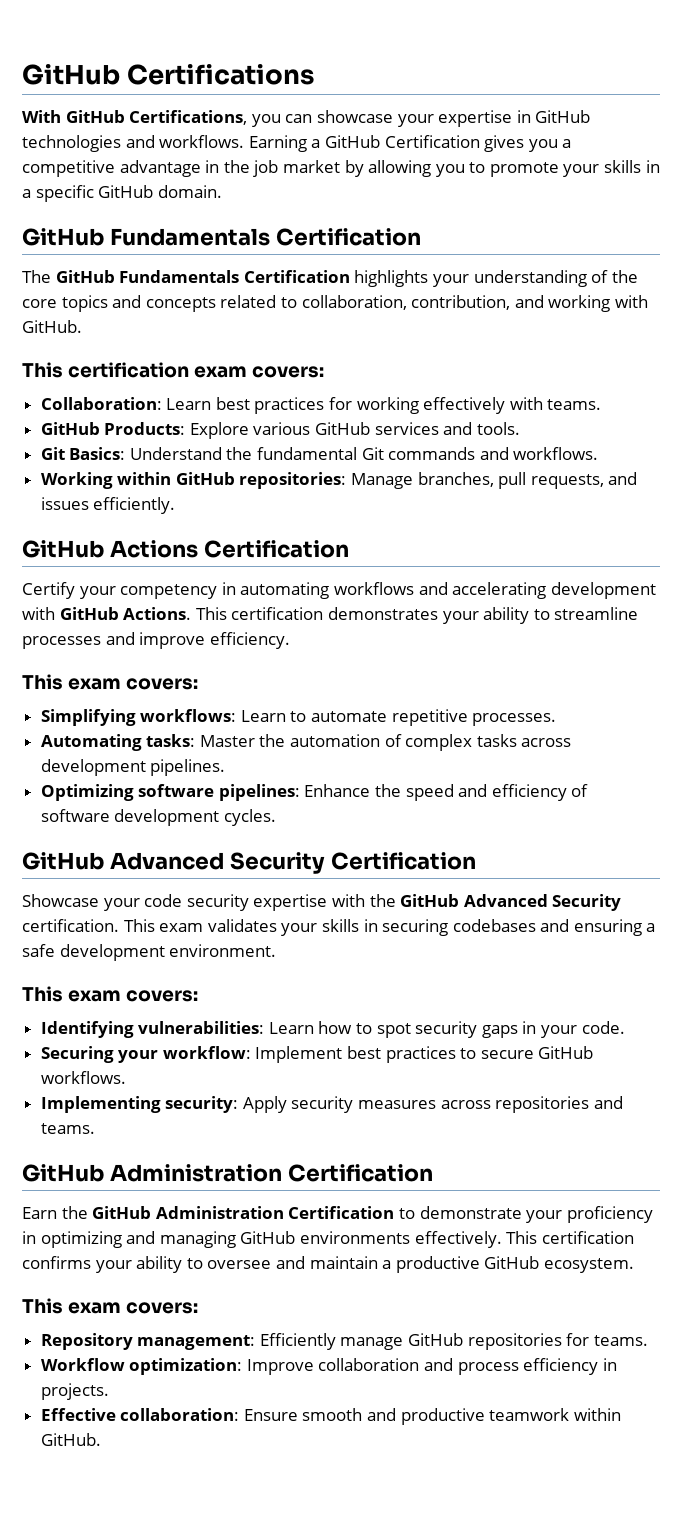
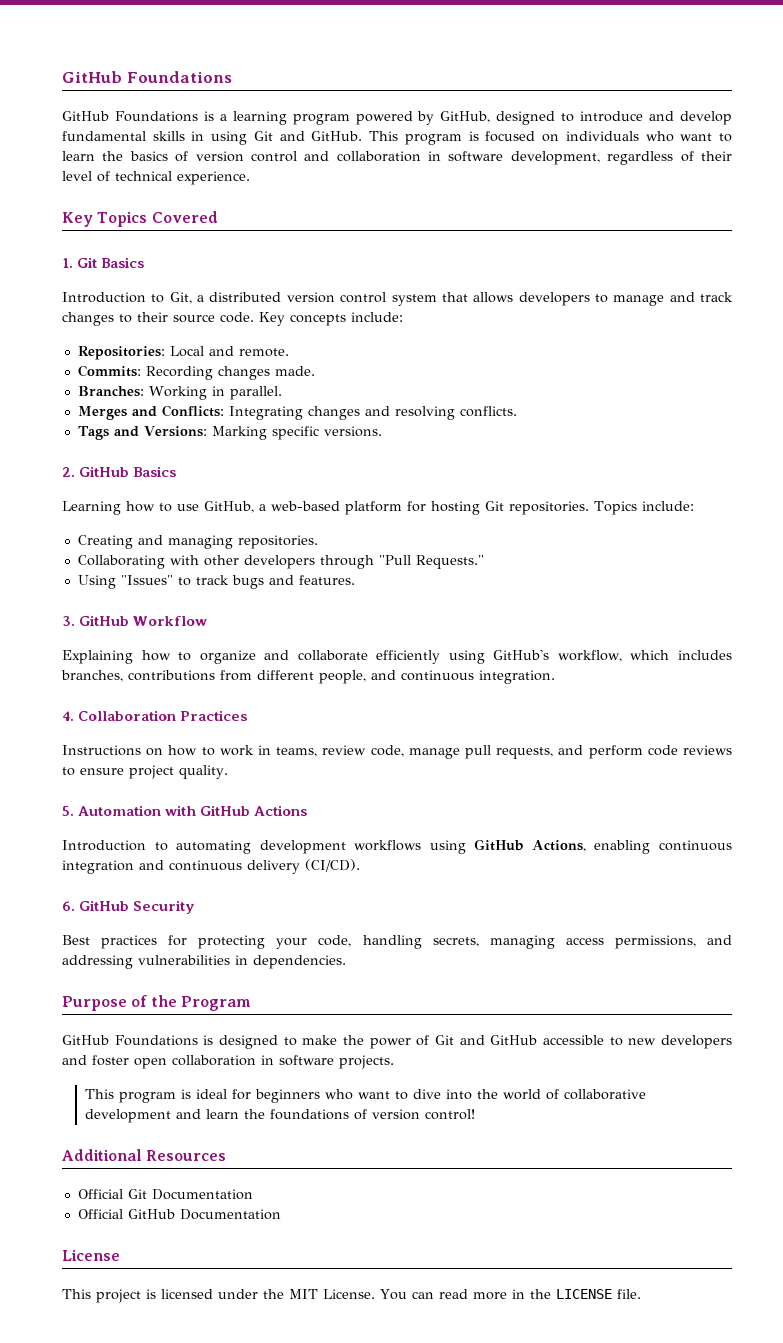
[22,64,315,85] [22,110,591,127] [22,135,572,152] [22,160,660,177] [22,185,222,202] [22,228,421,246] [22,270,638,287] [22,295,648,312] [22,320,82,333] [22,362,325,378] [40,397,602,414] [40,422,520,439] [40,447,599,460] [40,472,638,489] [40,497,176,514] [22,540,349,558] [22,582,656,599] [22,607,639,624] [22,632,290,649] [22,674,199,690] [40,709,557,726] [40,734,572,751] [40,759,226,776] [40,784,589,801] [40,809,276,826] [22,852,476,874] [22,894,622,911] [22,919,656,936] [22,944,277,961] [22,986,199,1002] [40,1021,625,1038] [40,1046,594,1063] [40,1071,126,1084] [40,1096,623,1113] [40,1123,95,1134] [22,1164,433,1182] [22,1206,653,1223] [22,1231,634,1248] [22,1256,634,1273] [22,1298,199,1314] [40,1333,648,1350] [40,1358,617,1375] [40,1383,109,1400] [40,1408,621,1425] [40,1433,101,1446] GitHub Certifications // With GitHub Certifications, you can showcase your expertise in GitHub technologies and workflows. Earning a GitHub Certification gives you a competitive advantage in the job market by allowing you to promote your skills in a specific GitHub domain. // GitHub Fundamentals Certification // The GitHub Fundamentals Certification highlights your understanding of the core topics and concepts related to collaboration, contribution, and working with GitHub. // This certification exam covers: // Collaboration: Learn best practices for working effectively with teams. // GitHub Products: Explore various GitHub services and tools. // Git Basics: Understand the fundamental Git commands and workflows. // Working within GitHub repositories: Manage branches, pull requests, and issues efficiently. // GitHub Actions Certification // Certify your competency in automating workflows and accelerating development with GitHub Actions. This certification demonstrates your ability to streamline processes and improve efficiency. // This exam covers: // Simplifying workflows: Learn to automate repetitive processes. // Automating tasks: Master the automation of complex tasks across development pipelines. // Optimizing software pipelines: Enhance the speed and efficiency of software development cycles. // GitHub Advanced Security Certification // Showcase your code security expertise with the GitHub Advanced Security certification. This exam validates your skills in securing codebases and ensuring a safe development environment. // This exam covers: // Identifying vulnerabilities: Learn how to spot security gaps in your code. // Securing your workflow: Implement best practices to secure GitHub workflows. // Implementing security: Apply security measures across repositories and teams. // GitHub Administration Certification // Earn the GitHub Administration Certification to demonstrate your proficiency in optimizing and managing GitHub environments effectively. This certification confirms your ability to oversee and maintain a productive GitHub ecosystem. // This exam covers: // Repository management: Efficiently manage GitHub repositories for teams. // Workflow optimization: Improve collaboration and process efficiency in projects. // Effective collaboration: Ensure smooth and productive teamwork within GitHub. -> [62,71,232,83] [62,111,732,125] [62,131,733,145] [62,151,732,165] [62,171,250,185] [62,211,218,227] [62,257,145,268] [62,292,733,306] [62,312,403,326] [77,346,289,360] [77,365,315,380] [77,386,282,400] [77,405,517,420] [77,426,382,440] [62,466,177,477] [62,501,694,515] [77,535,318,549] [77,555,484,569] [77,575,355,589] [62,615,208,626] [62,649,732,664] [61,670,555,684] [62,710,248,721] [62,745,732,759] [62,765,228,779] [62,805,308,816] [62,839,732,854] [62,859,360,874] [62,900,196,914] [62,935,732,949] [62,955,346,969] [62,995,251,1011] [62,1035,732,1049] [62,1055,394,1069] [85,1089,647,1103] [85,1109,476,1123] [62,1149,227,1161] [77,1189,253,1200] [77,1209,281,1220] [62,1249,120,1261] [62,1289,641,1303] GitHub Foundations // GitHub Foundations is a learning program powered by GitHub, designed to introduce and develop fundamental skills in using Git and GitHub. This program is focused on individuals who want to learn the basics of version control and collaboration in software development, regardless of their level of technical experience. // Key Topics Covered // 1. Git Basics // Introduction to Git, a distributed version control system that allows developers to manage and track changes to their source code. Key concepts include: // Repositories: Local and remote. // Commits: Recording changes made. // Branches: Working in parallel. // Merges and Conflicts: Integrating changes and resolving conflicts. // Tags and Versions: Marking specific versions. // 2. GitHub Basics // Learning how to use GitHub, a web-based platform for hosting Git repositories. Topics include: // Creating and managing repositories. // Collaborating with other developers through "Pull Requests." // Using "Issues" to track bugs and features. // 3. GitHub Workflow // Explaining how to organize and collaborate efficiently using GitHub's workflow, which includes branches, contributions from different people, and continuous integration. // 4. Collaboration Practices // Instructions on how to work in teams, review code, manage pull requests, and perform code reviews to ensure project quality. // 5. Automation with GitHub Actions // Introduction to automating development workflows using GitHub Actions, enabling continuous integration and continuous delivery (CI/CD). // 6. GitHub Security // Best practices for protecting your code, handling secrets, managing access permissions, and addressing vulnerabilities in dependencies. // Purpose of the Program // GitHub Foundations is designed to make the power of Git and GitHub accessible to new developers and foster open collaboration in software projects. // This program is ideal for beginners who want to dive into the world of collaborative development and learn the foundations of version control! // Additional Resources // Official Git Documentation // Official GitHub Documentation // License // This project is licensed under the MIT License. You can read more in the LICENSE file.

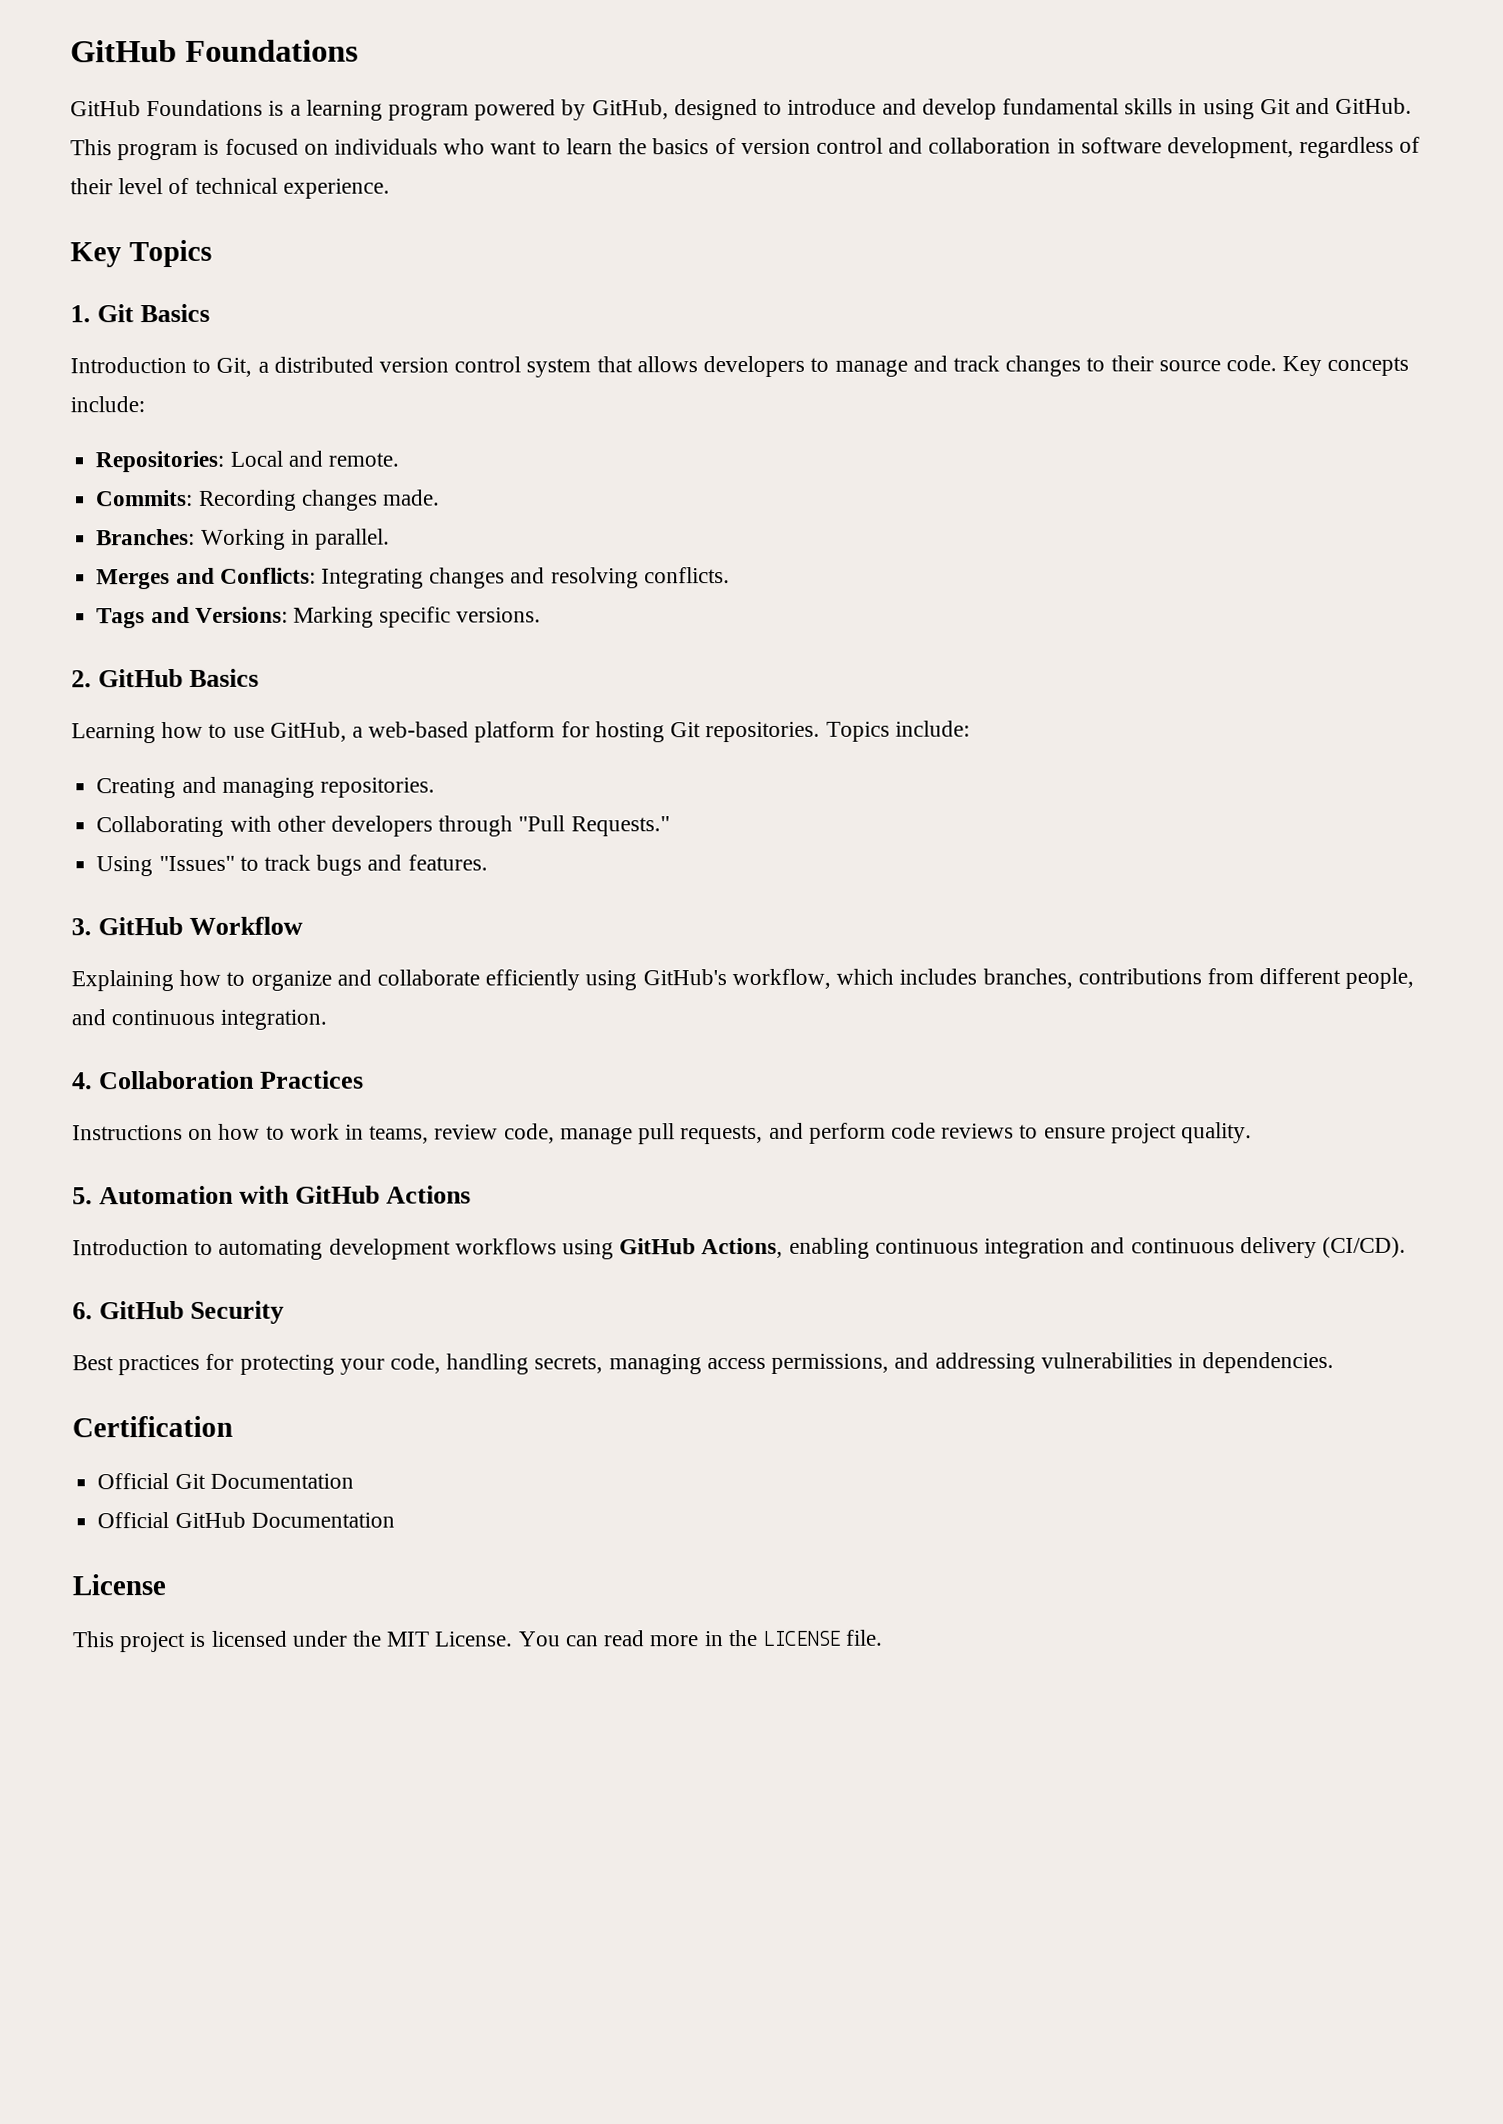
[151,211,218,223] Covered -> (212, 253) none
[62,995,251,1011] [62,1035,732,1049] [62,1055,394,1069] [85,1089,647,1103] [85,1109,476,1123] [62,1149,227,1161] Purpose of the Program // GitHub Foundations is designed to make the power of Git and GitHub accessible to new developers and foster open collaboration in software projects. // This program is ideal for beginners who want to dive into the world of collaborative development and learn the foundations of version control! // Additional Resources -> [72,1415,233,1438] Certification

